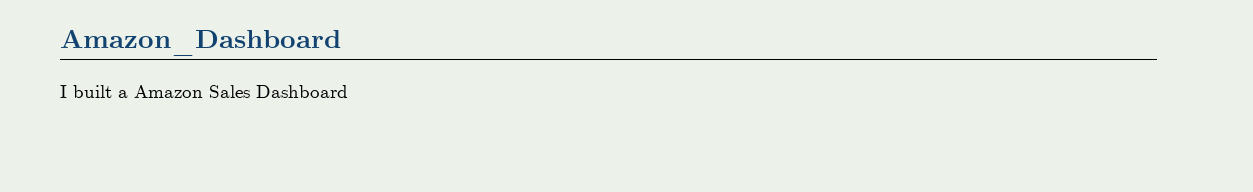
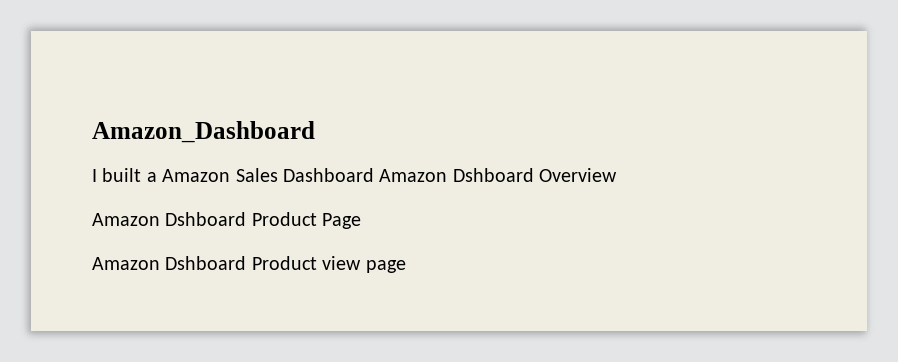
(348, 91) none -> [379,168,618,182] [92,212,362,229] [92,256,406,273] Amazon Dshboard Overview // Amazon Dshboard Product Page // Amazon Dshboard Product view page

